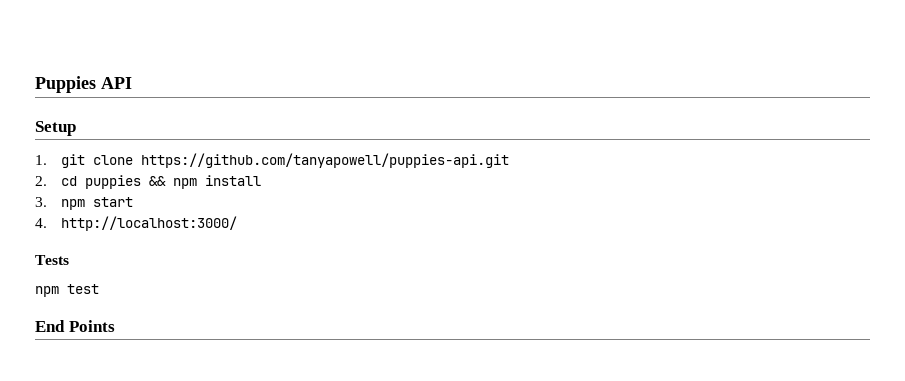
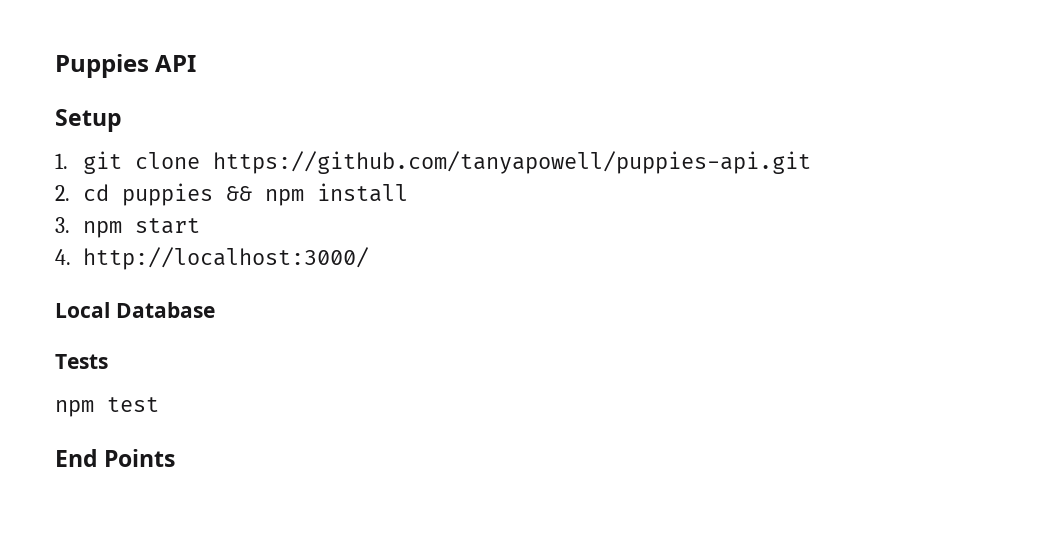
(237, 223) none -> [55,302,215,318] // Local Database

